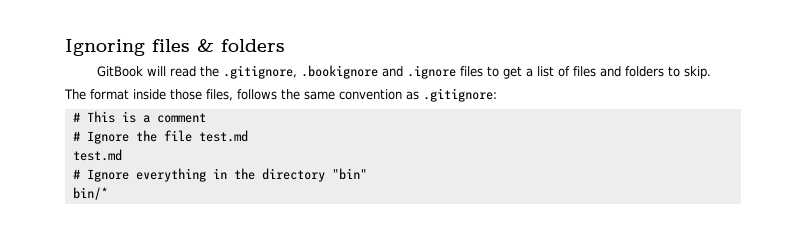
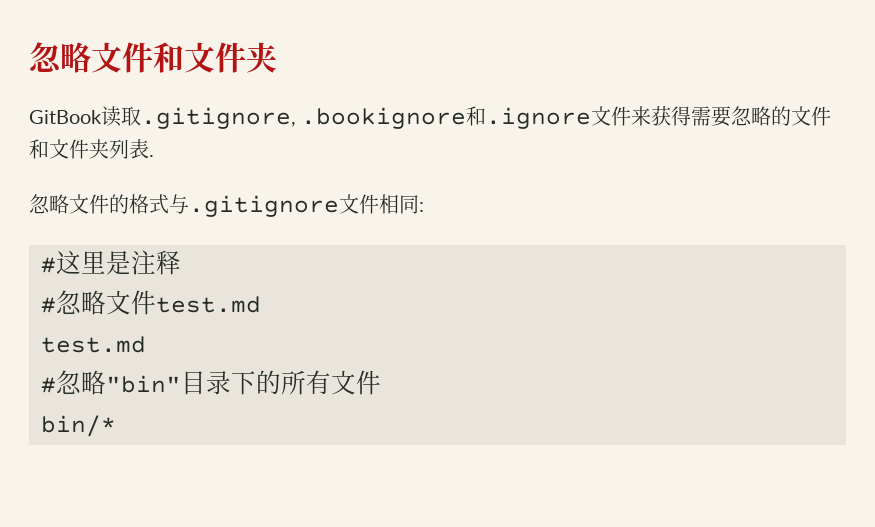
[65,39,285,56] [97,65,712,79] [64,88,497,102] [72,111,206,123] [72,130,248,144] [72,149,122,161] [72,168,367,182] Ignoring files & folders // GitBook will read the .gitignore, .bookignore and .ignore files to get a list of files and folders to skip. // The format inside those files, follows the same convention as .gitignore: // # This is a comment // # Ignore the file test.md // test.md // # Ignore everything in the directory "bin" -> [29,42,277,73] [29,106,832,129] [29,139,154,159] [29,194,424,217] [41,250,181,275] [41,290,261,315] [41,336,146,353] [41,370,381,395] 忽略文件和文件夹 // GitBook读取.gitignore, .bookignore和.ignore文件来获得需要忽略的文件和文件夹列表. // 忽略文件的格式与.gitignore文件相同: // #这里是注释 // #忽略文件test.md // test.md // #忽略"bin"目录下的所有文件

